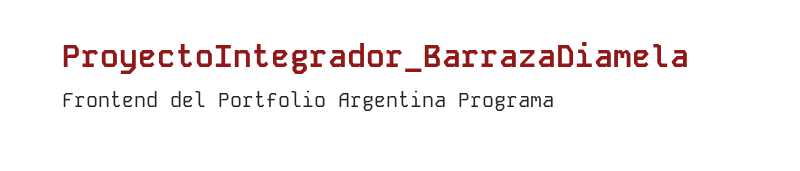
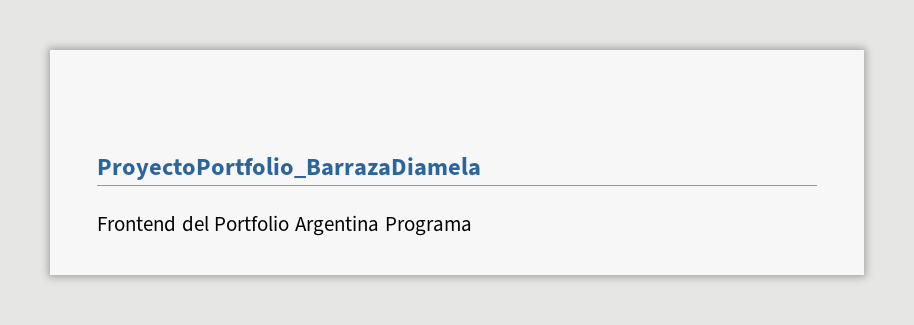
[62,42,689,74] ProyectoIntegrador_BarrazaDiamela -> [97,157,481,180] ProyectoPortfolio_BarrazaDiamela

